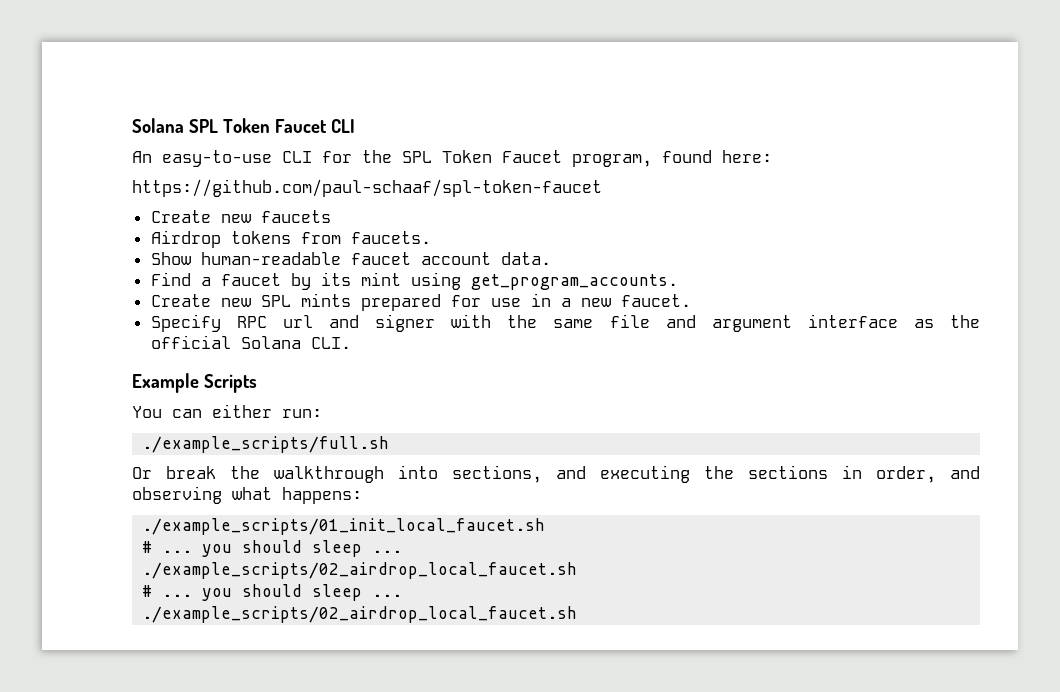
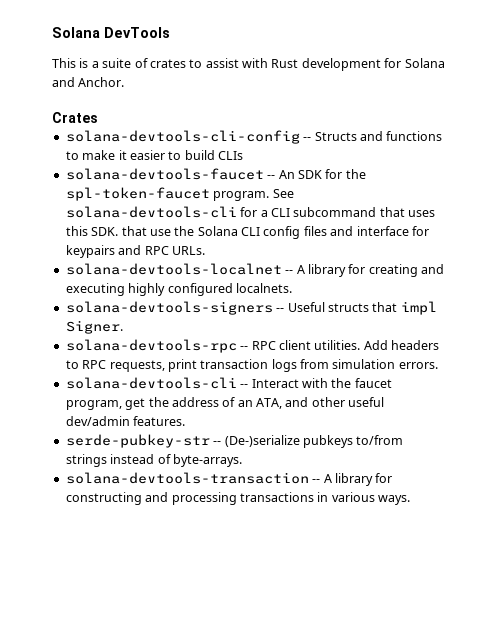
[132,118,355,133] [132,150,772,167] [132,179,602,197] [150,210,331,223] [150,230,431,248] [150,252,551,265] [150,272,678,290] [150,293,691,311] [150,314,981,332] [150,335,351,349] [132,373,257,393] [132,404,322,418] [142,436,390,453] [132,465,980,483] [132,486,362,504] [142,518,546,535] [142,540,403,557] [142,562,578,579] [142,584,403,601] [142,606,578,623] Solana SPL Token Faucet CLI // An easy-to-use CLI for the SPL Token Faucet program, found here: // https://github.com/paul-schaaf/spl-token-faucet // Create new faucets // Airdrop tokens from faucets. // Show human-readable faucet account data. // Find a faucet by its mint using get_program_accounts. // Create new SPL mints prepared for use in a new faucet. // Specify RPC url and signer with the same file and argument interface as the official Solana CLI. // Example Scripts // You can either run: // ./example_scripts/full.sh // Or break the walkthrough into sections, and executing the sections in order, and observing what happens: // ./example_scripts/01_init_local_faucet.sh // # ... you should sleep ... // ./example_scripts/02_airdrop_local_faucet.sh // # ... you should sleep ... // ./example_scripts/02_airdrop_local_faucet.sh -> [52,27,170,38] [52,58,445,71] [52,77,125,87] [52,112,98,123] [65,130,443,144] [65,150,243,160] [65,168,366,180] [65,187,294,201] [65,206,435,218] [65,226,429,239] [65,245,205,258] [65,263,444,277] [65,283,292,296] [65,301,437,315] [65,320,123,334] [65,339,439,353] [65,359,438,372] [65,377,392,389] [65,397,385,410] [65,416,186,426] [65,434,404,448] [65,454,242,467] [65,472,393,486] [65,492,410,505] Solana DevTools // This is a suite of crates to assist with Rust development for Solana and Anchor. // Crates // solana-devtools-cli-config -- Structs and functions to make it easier to build CLIs // solana-devtools-faucet -- An SDK for the spl-token-faucet program. See solana-devtools-cli for a CLI subcommand that uses this SDK. that use the Solana CLI config files and interface for keypairs and RPC URLs. // solana-devtools-localnet -- A library for creating and executing highly configured localnets. // solana-devtools-signers -- Useful structs that impl Signer. // solana-devtools-rpc -- RPC client utilities. Add headers to RPC requests, print transaction logs from simulation errors. // solana-devtools-cli -- Interact with the faucet program, get the address of an ATA, and other useful dev/admin features. // serde-pubkey-str -- (De-)serialize pubkeys to/from strings instead of byte-arrays. // solana-devtools-transaction -- A library for constructing and processing transactions in various ways.

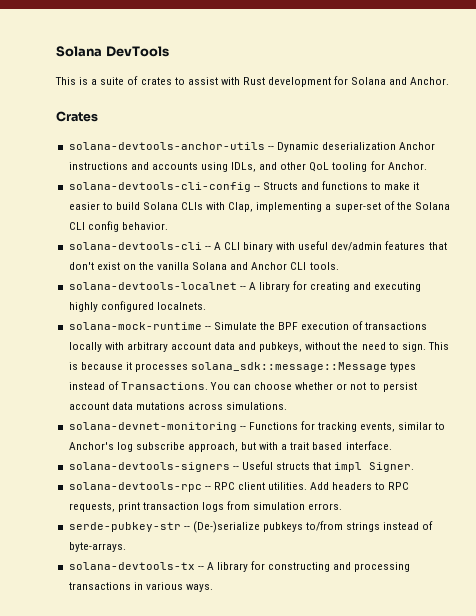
(98, 117) none -> [68,142,436,152] [68,161,427,172] // solana-devtools-anchor-utils -- Dynamic deserialization Anchor instructions and accounts using IDLs, and other QoL tooling for Anchor.
(215, 155) none -> [142,202,178,210] Solana
[65,168,366,180] [65,187,294,201] [65,206,435,218] [65,226,429,239] [65,245,205,258] // solana-devtools-faucet -- An SDK for the spl-token-faucet program. See solana-devtools-cli for a CLI subcommand that uses this SDK. that use the Solana CLI config files and interface for keypairs and RPC URLs. -> [206,201,450,212] [68,221,168,232] [68,241,447,252] [68,262,339,270] with Clap, implementing a super-set of the Solana CLI config behavior. // solana-devtools-cli -- A CLI binary with useful dev/admin features that don't exist on the vanilla Solana and Anchor CLI tools.
(292, 288) none -> [68,321,428,330] [68,342,449,352] [68,362,417,372] [68,381,417,392] [68,402,288,410] [68,421,446,432] [68,441,392,452] // solana-mock-runtime -- Simulate the BPF execution of transactions locally with arbitrary account data and pubkeys, without the need to sign. This is because it processes solana_sdk::message::Message types instead of Transactions. You can choose whether or not to persist account data mutations across simulations. // solana-devnet-monitoring -- Functions for tracking events, similar to Anchor's log subscribe approach, but with a trait based interface.
[65,377,392,389] [65,397,385,410] [65,416,186,426] // solana-devtools-cli -- Interact with the faucet program, get the address of an ATA, and other useful dev/admin features. -> (343, 506) none
[65,472,309,484] solana-devtools-transaction -> [68,562,195,570] solana-devtools-tx

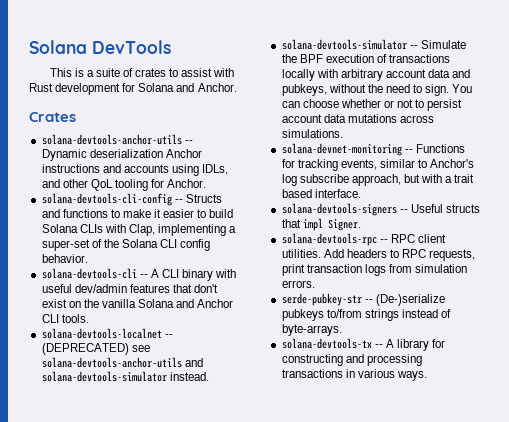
[248,281,422,292] [68,301,206,312] [68,322,202,330] A library for creating and executing highly configured localnets. // solana-mock-runtime -> [41,343,150,355] [41,357,203,368] [41,371,209,382] [281,39,407,50] (DEPRECATED) see solana-devtools-anchor-utils and solana-devtools-simulator instead. // solana-devtools-simulator
[427,342,449,350] [68,362,417,372] [68,381,208,390] This is because it processes solana_sdk::message::Message types instead of Transactions. -> (450, 90) none

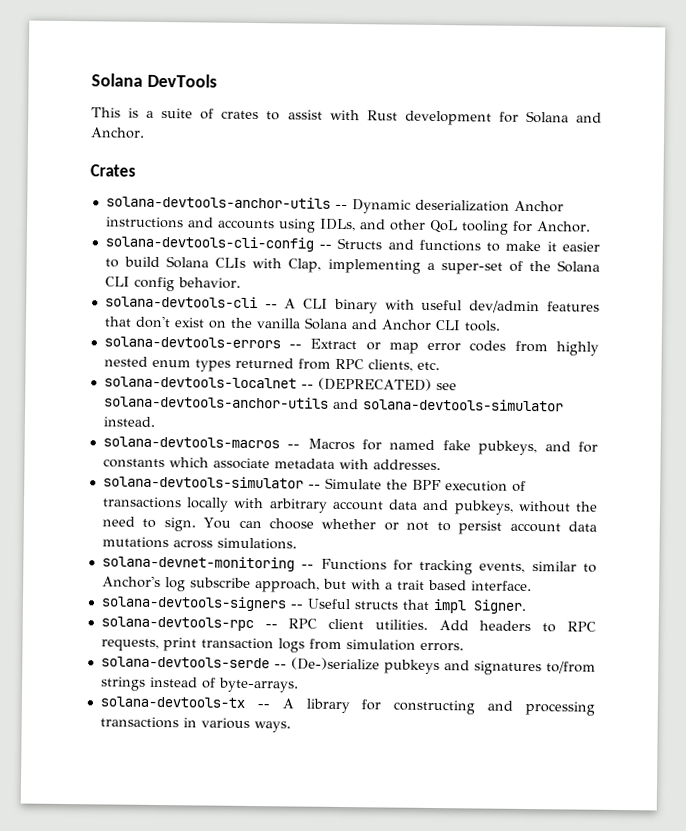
(89, 318) none -> [103,336,600,356] [103,356,440,372] // solana-devtools-errors -- Extract or map error codes from highly nested enum types returned from RPC clients, etc.
(209, 376) none -> [102,436,599,456] [102,457,441,471] // solana-devtools-macros -- Macros for named fake pubkeys, and for constants which associate metadata with addresses.
[281,293,362,306] serde-pubkey-str -> [100,656,270,669] solana-devtools-serde
(324, 315) none -> [443,660,542,676] and signatures

